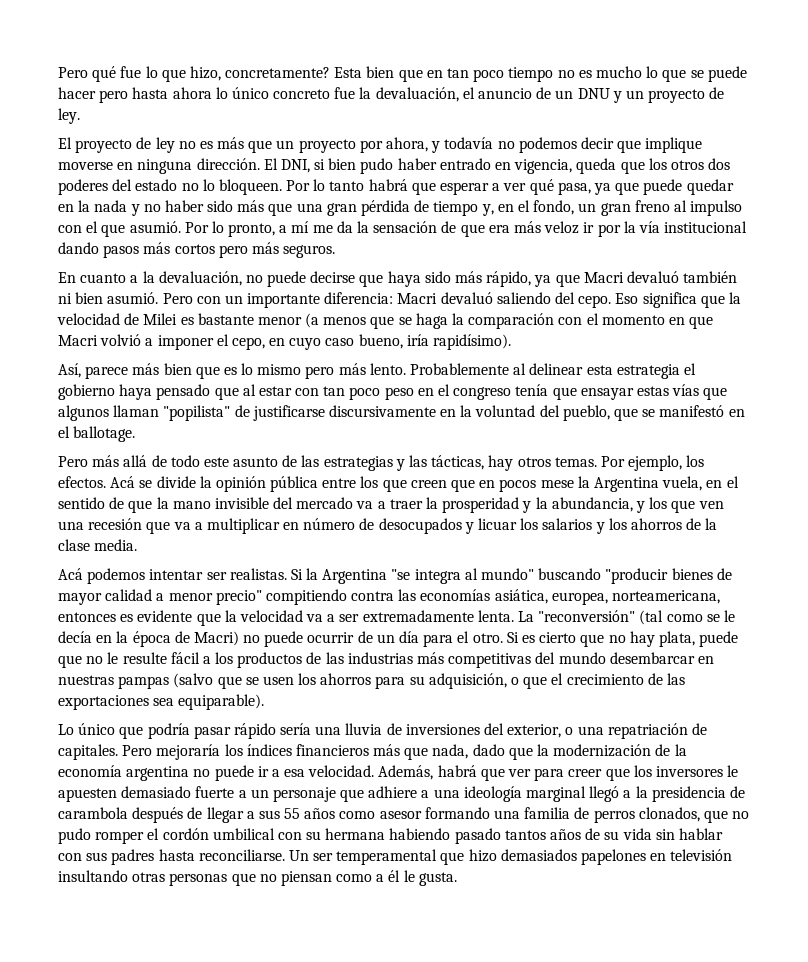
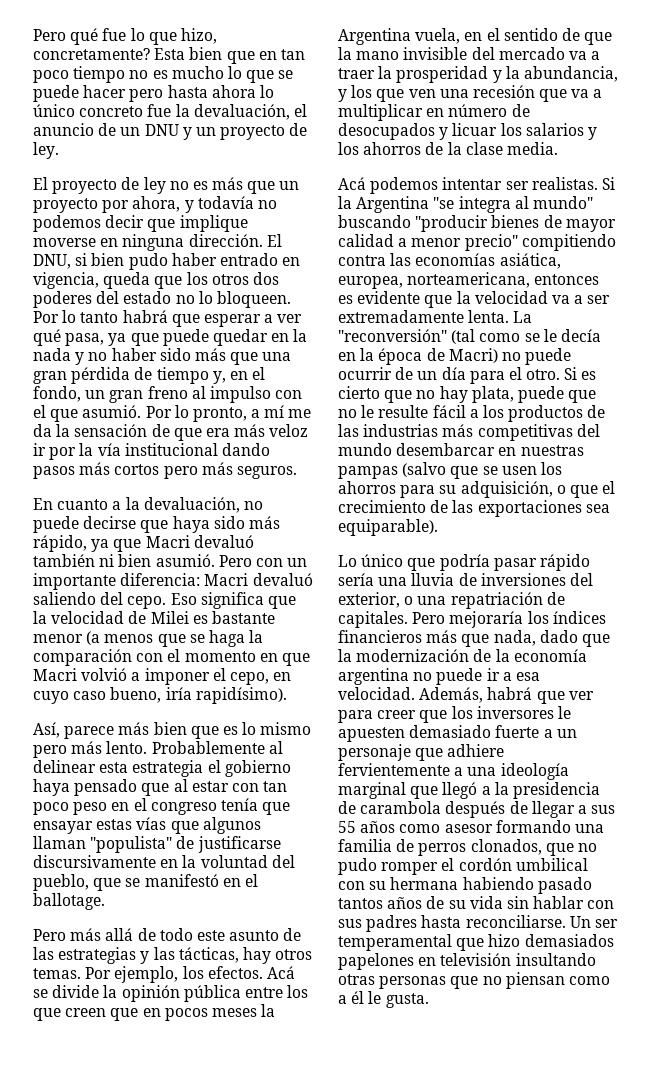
[280,159,310,173] DNI, -> [33,254,71,269] DNU,
[163,405,231,421] "popilista" -> [90,836,173,853] "populista"
[540,480,574,488] mese -> [211,1008,257,1017] meses
(418, 792) none -> [338,763,450,776] fervientemente
(587, 794) none -> [410,786,439,799] que

